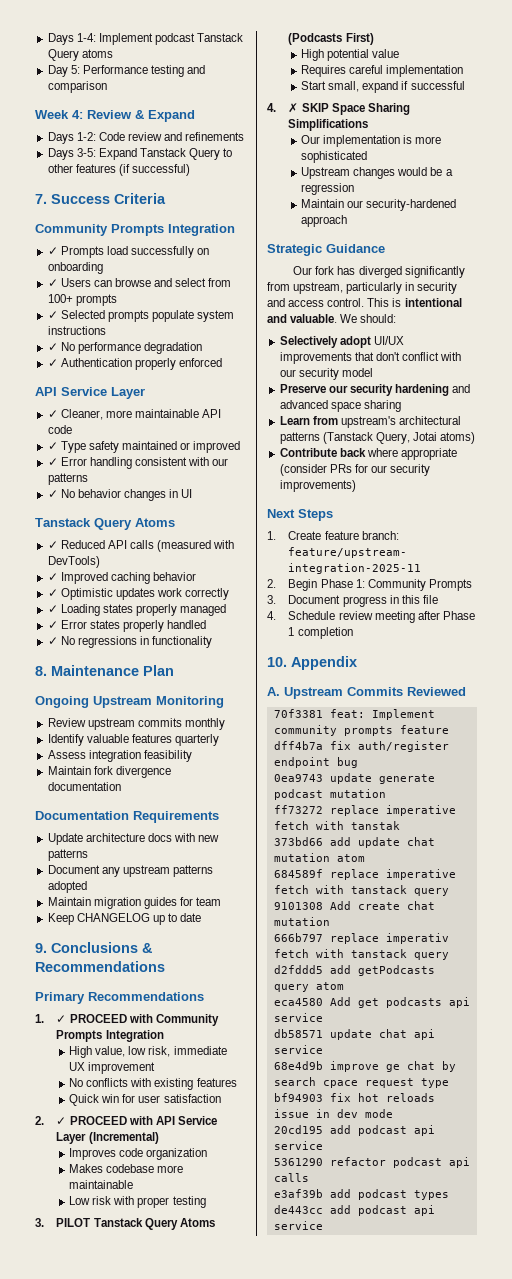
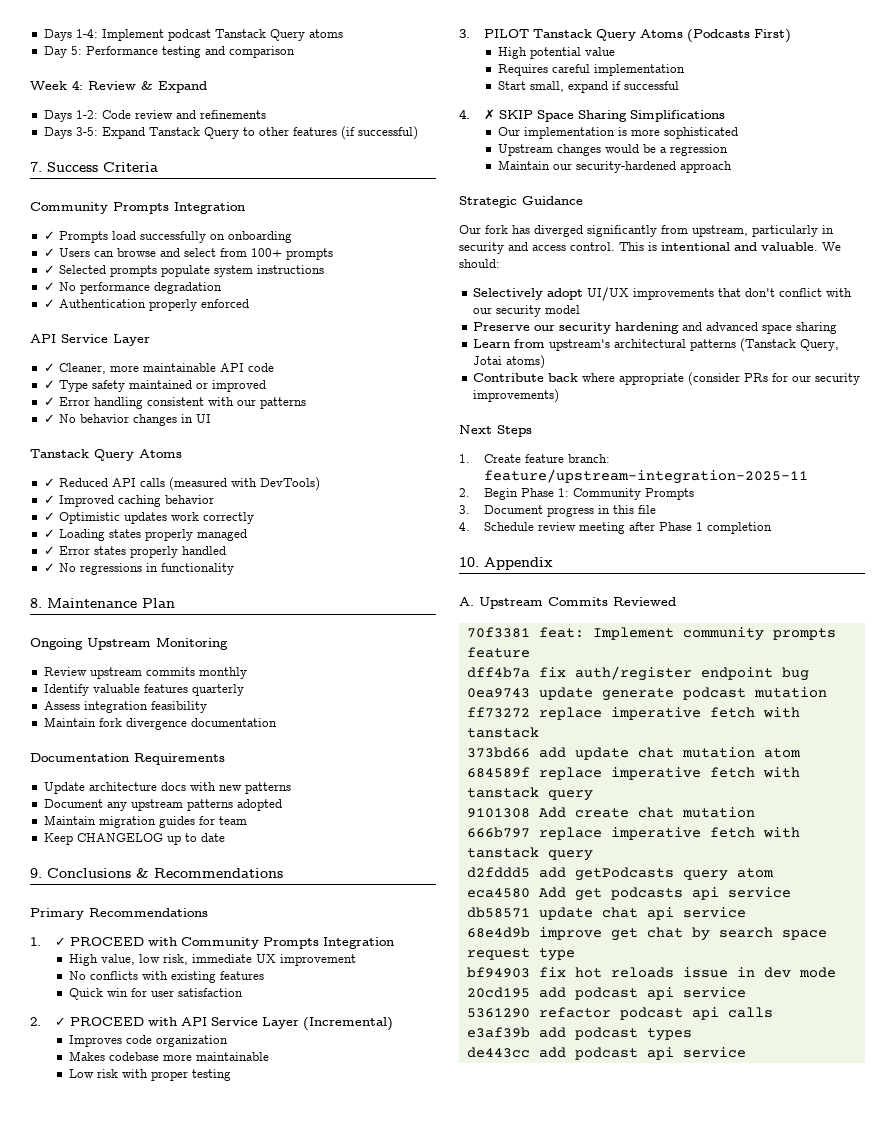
[350,821,400,830] tanstak -> [466,727,539,738] tanstack
[385,933,449,944] imperativ -> [610,827,701,840] imperative
[385,1064,400,1072] ge -> [610,928,638,941] get
[322,1080,358,1088] cpace -> [781,930,827,940] space

